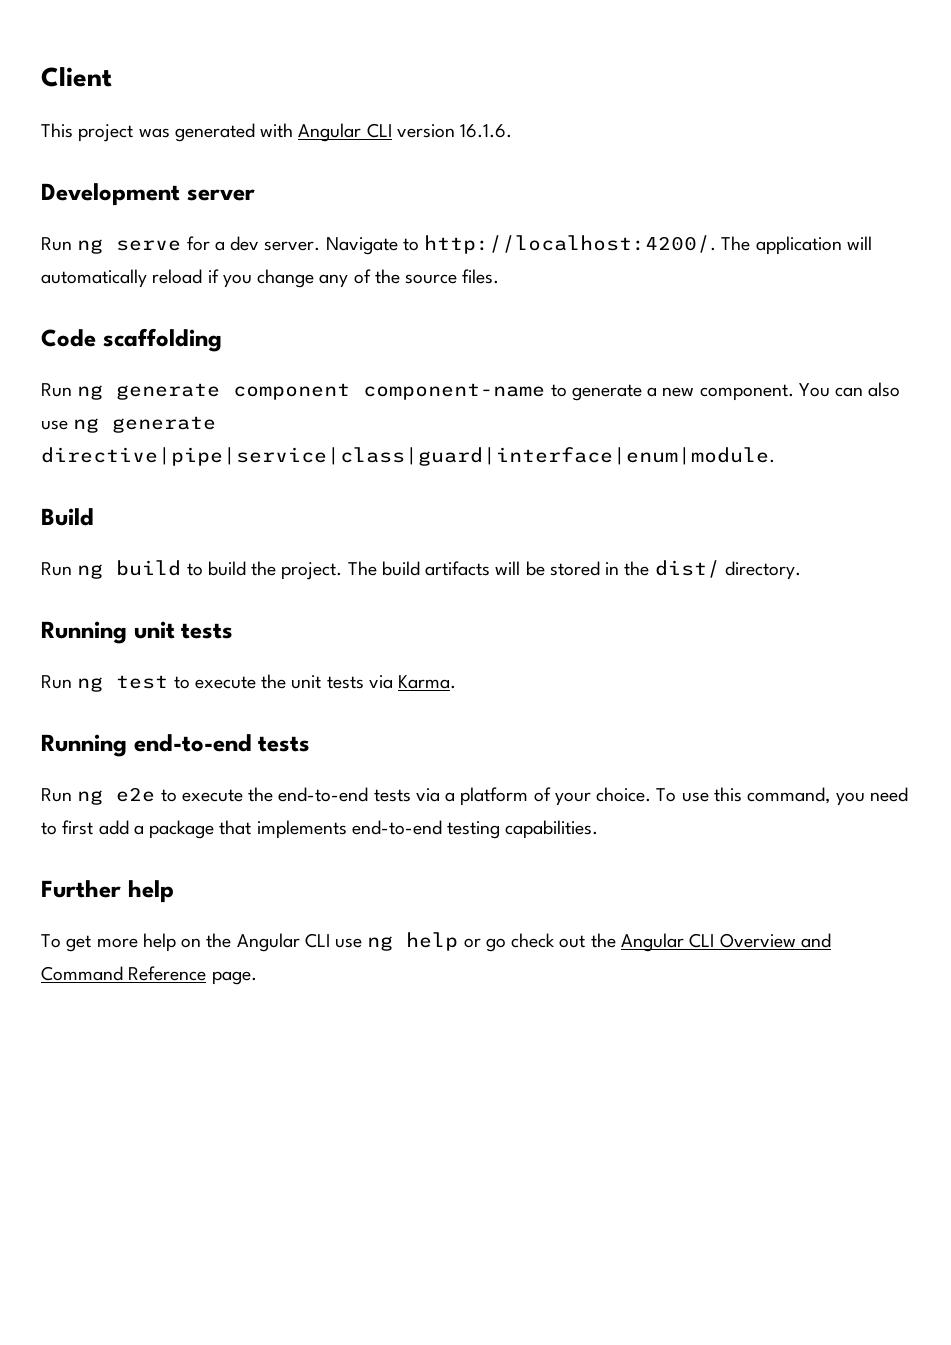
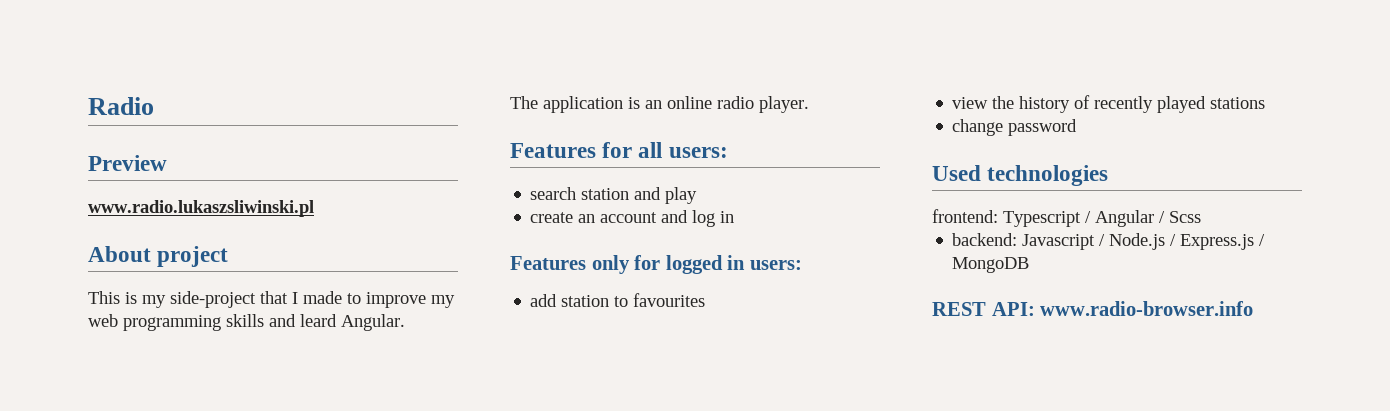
[41,67,112,87] [41,123,513,142] [41,183,255,206] [41,235,872,255] [41,269,500,288] [41,328,222,352] [41,382,901,401] [41,416,217,433] [41,447,775,466] [41,508,94,526] [41,560,801,580] [41,621,234,644] [41,674,457,692] [41,734,311,757] [41,787,908,806] [41,820,599,839] [41,880,174,903] [41,932,831,952] [41,966,257,985] Client // This project was generated with Angular CLI version 16.1.6. // Development server // Run ng serve for a dev server. Navigate to http://localhost:4200/. The application will automatically reload if you change any of the source files. // Code scaffolding // Run ng generate component component-name to generate a new component. You can also use ng generate directive|pipe|service|class|guard|interface|enum|module. // Build // Run ng build to build the project. The build artifacts will be stored in the dist/ directory. // Running unit tests // Run ng test to execute the unit tests via Karma. // Running end-to-end tests // Run ng e2e to execute the end-to-end tests via a platform of your choice. To use this command, you need to first add a package that implements end-to-end testing capabilities. // Further help // To get more help on the Angular CLI use ng help or go check out the Angular CLI Overview and Command Reference page. -> [88,97,154,115] [88,155,167,171] [88,200,314,217] [88,246,229,267] [88,291,455,308] [88,314,405,331] [510,96,809,113] [510,142,728,158] [530,187,698,204] [530,210,735,227] [510,255,802,274] [530,293,706,307] [952,95,1266,113] [952,119,1078,136] [932,165,1109,186] [932,209,1201,227] [952,233,1266,250] [952,257,1030,273] [932,301,1254,316] Radio // Preview // www.radio.lukaszsliwinski.pl // About project // This is my side-project that I made to improve my web programming skills and leard Angular. // The application is an online radio player. // Features for all users: // search station and play // create an account and log in // Features only for logged in users: // add station to favourites // view the history of recently played stations // change password // Used technologies // frontend: Typescript / Angular / Scss // backend: Javascript / Node.js / Express.js / MongoDB // REST API: www.radio-browser.info

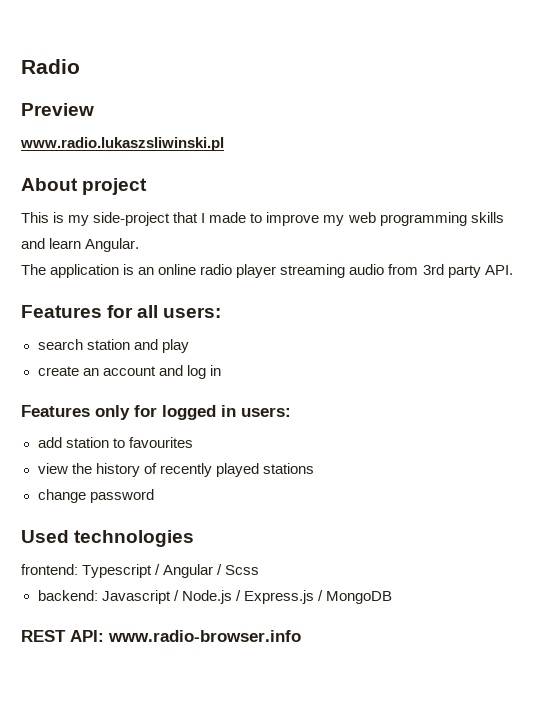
[300,314,337,327] leard -> [49,238,82,249] learn
[759,96,809,113] player. -> [236,264,513,278] player streaming audio from 3rd party API.

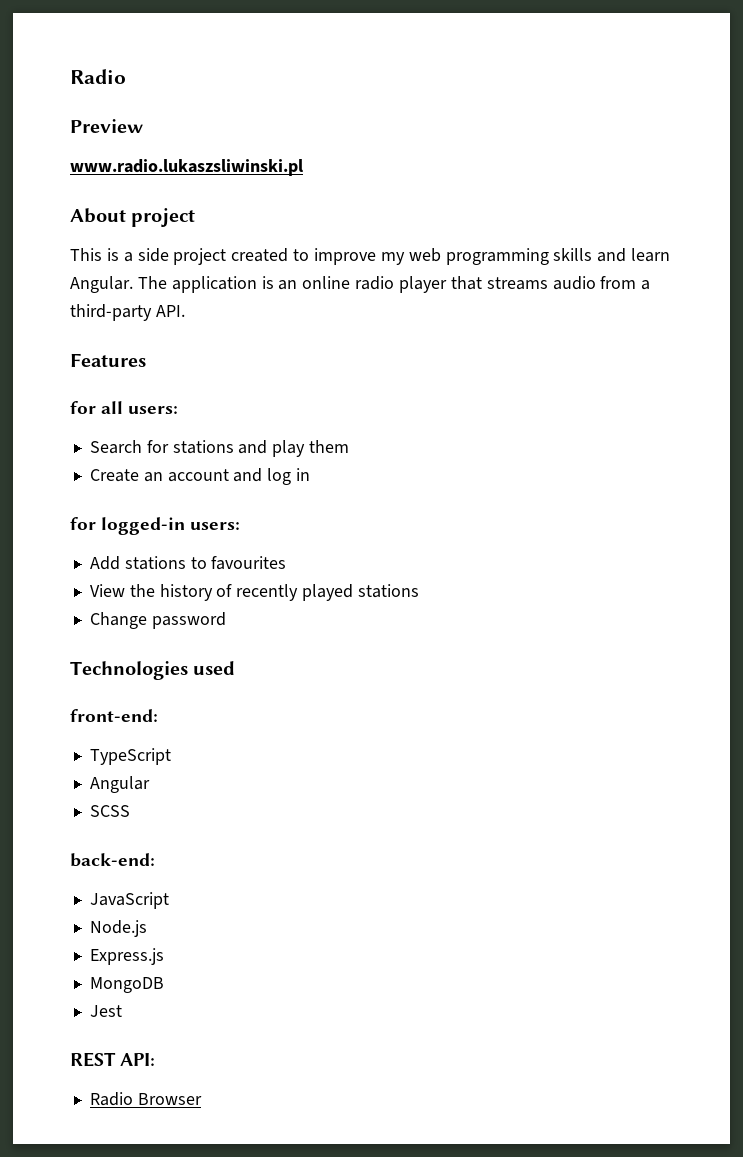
[68,212,247,226] my side-project that I made -> [123,248,289,265] a side project created
(140, 245) // -> (133, 284) none
[280,264,481,278] streaming audio from 3rd party -> [450,276,651,290] [70,304,152,321] that streams audio from a third-party
(102, 311) none -> (146, 360) //
[37,339,130,350] search station -> [89,440,234,454] Search for stations
[37,366,79,376] // create -> [309,440,350,453] [89,469,139,482] them // Create
[21,405,291,420] [37,437,109,448] Features only for logged in users: // add station -> [70,517,241,535] [89,556,186,570] for logged-in users: // Add stations
[37,463,68,474] view -> [89,584,125,597] View
[37,489,86,503] change -> [89,612,147,629] Change
[21,530,195,547] [21,564,260,578] [37,590,179,604] Used technologies // frontend: Typescript / Angular / Scss // backend: Javascript / -> [70,661,236,680] [70,709,158,722] [89,748,171,765] [89,776,150,793] [89,805,130,817] [70,853,155,867] [89,892,169,909] Technologies used // front-end: // TypeScript // Angular // SCSS // back-end: // JavaScript //
[235,590,241,601] / -> (147, 928) //
[317,590,323,601] / -> (164, 956) //
(392, 597) none -> [89,1005,122,1017] // Jest
[108,630,301,642] www.radio-browser.info -> [89,1092,202,1106] // Radio Browser

